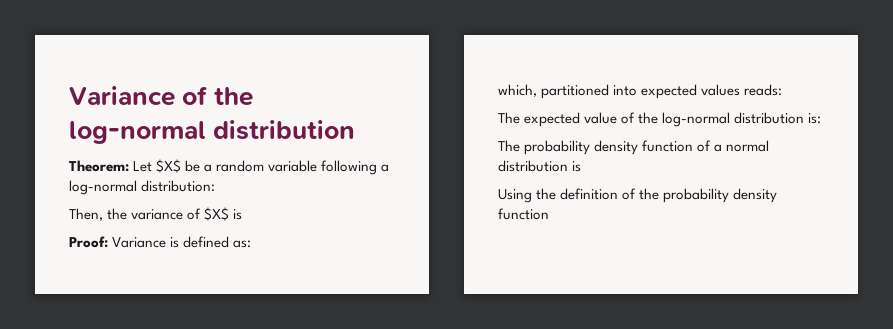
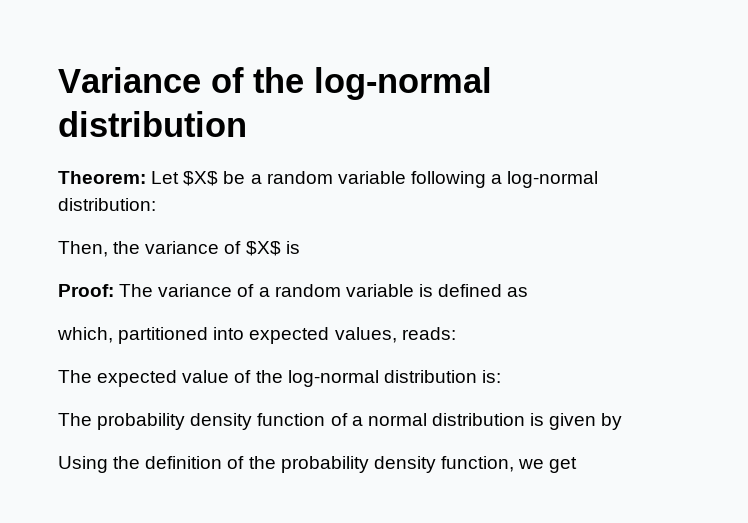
[112,237,167,248] Variance -> [119,284,414,297] The variance of a random variable
[233,240,252,248] as: -> [507,287,529,297] as
[701,84,741,96] values -> [334,327,397,343] values,
(582, 166) none -> [549,413,623,430] given by
[498,208,549,220] function -> [440,456,578,473] function, we get

